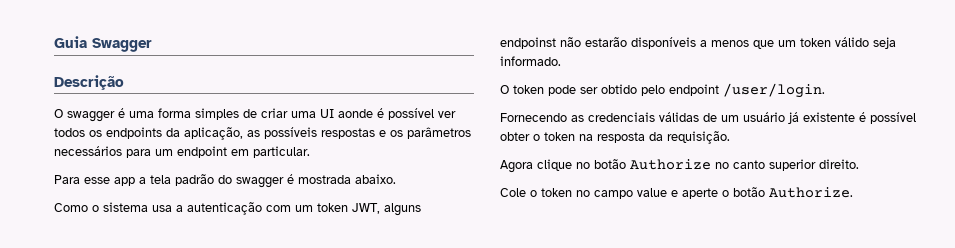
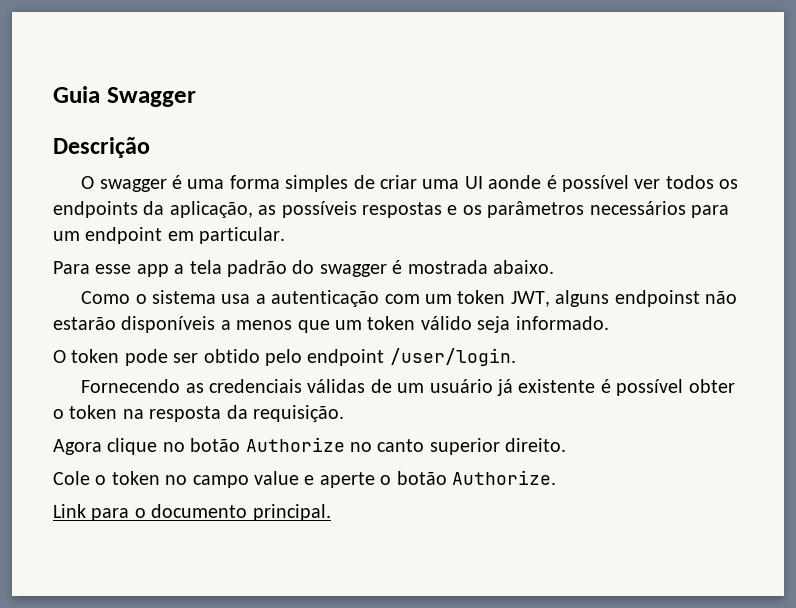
(853, 192) none -> [53,504,331,521] // Link para o documento principal.

